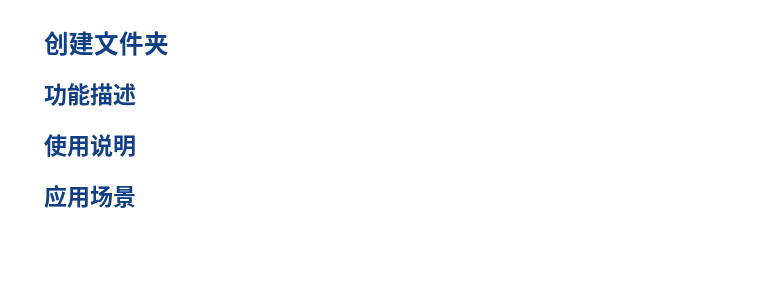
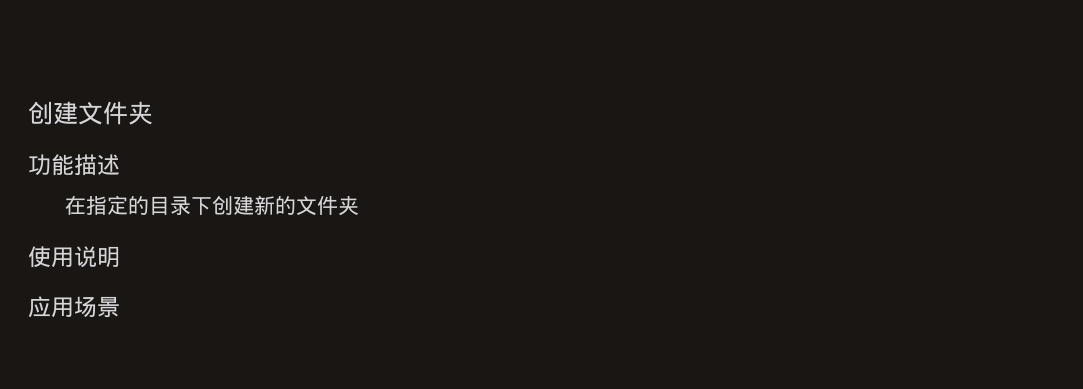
(136, 94) none -> [65,195,360,216] // 在指定的目录下创建新的文件夹

